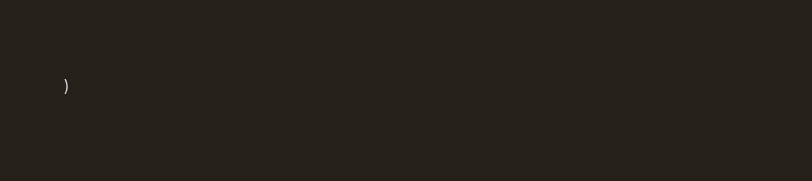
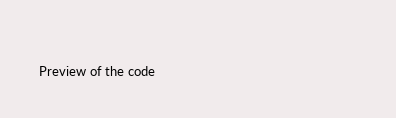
[64,79,69,94] ) -> [39,66,155,76] Preview of the code

